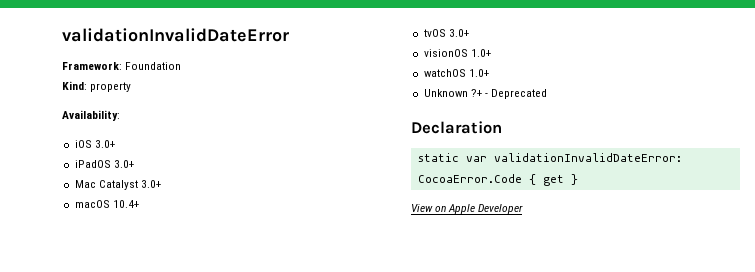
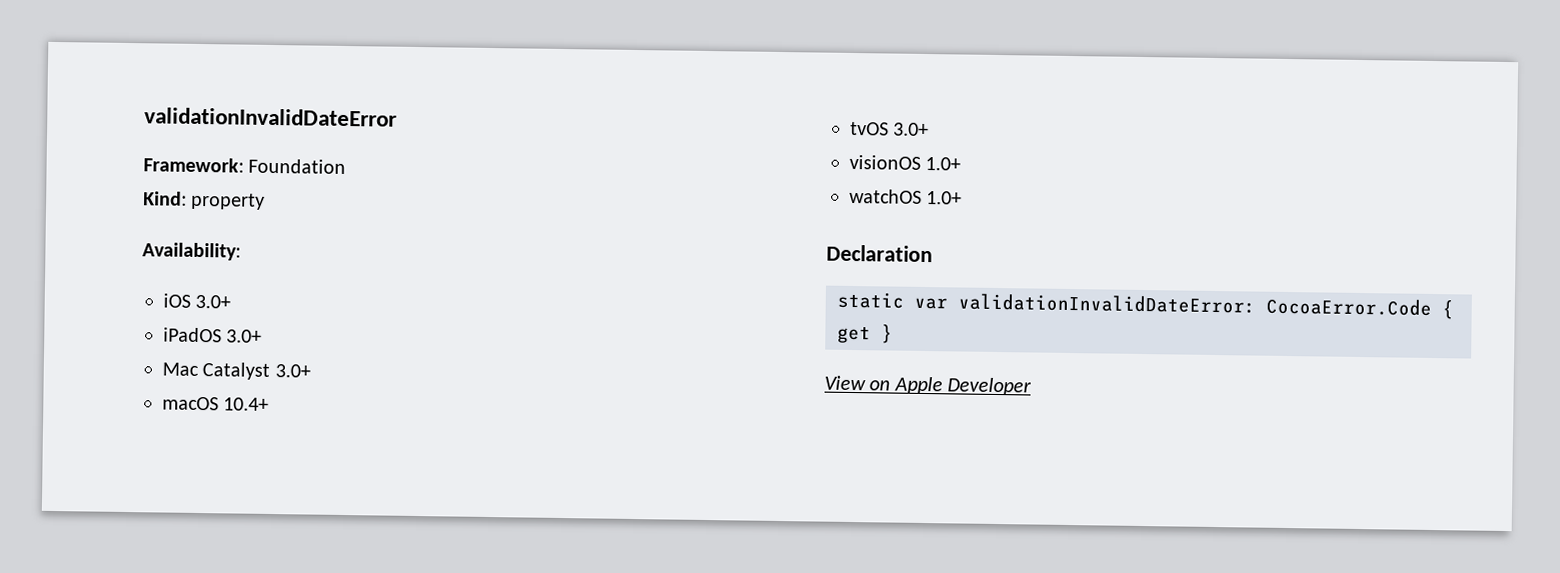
[423,89,547,99] // Unknown ?+ - Deprecated -> (963, 198) none

